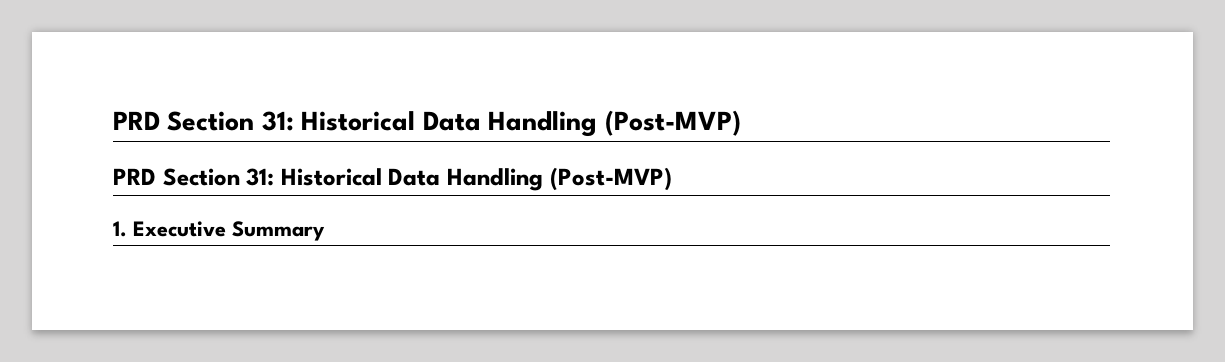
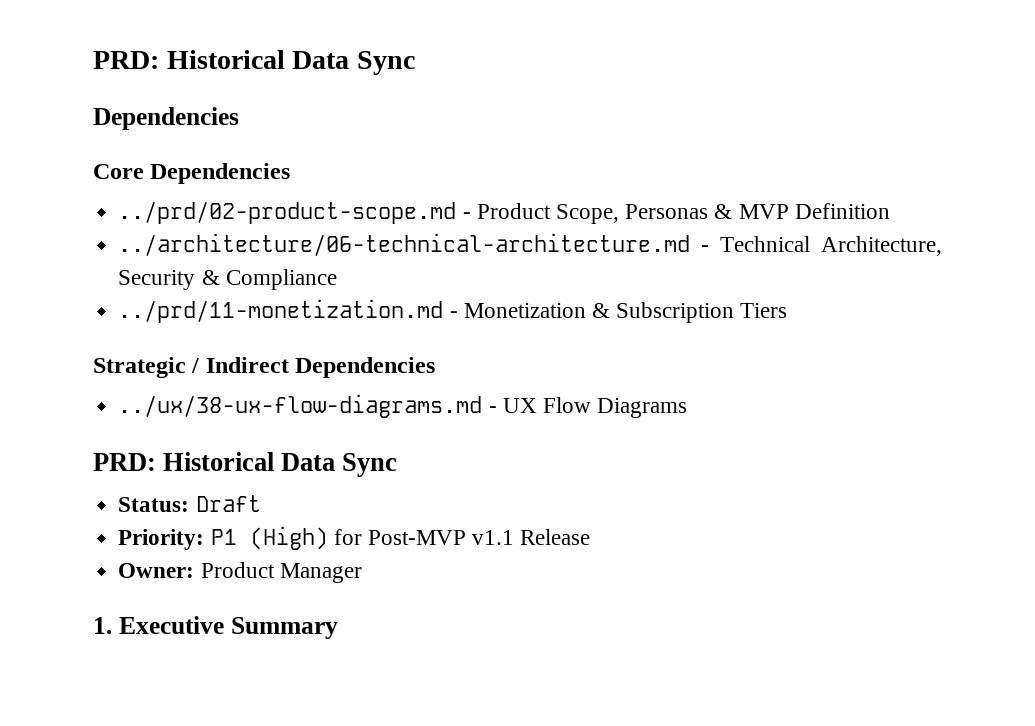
[113,110,741,137] [113,167,672,191] PRD Section 31: Historical Data Handling (Post-MVP) // PRD Section 31: Historical Data Handling (Post-MVP) -> [93,50,415,75] [93,107,239,130] [93,163,291,184] [118,201,890,224] [118,233,942,256] [118,269,337,290] [118,299,788,323] [93,357,436,378] [118,394,688,418] [93,452,398,477] [118,495,261,512] [118,526,591,550] [118,562,362,583] PRD: Historical Data Sync // Dependencies // Core Dependencies // ../prd/02-product-scope.md - Product Scope, Personas & MVP Definition // ../architecture/06-technical-architecture.md - Technical Architecture, Security & Compliance // ../prd/11-monetization.md - Monetization & Subscription Tiers // Strategic / Indirect Dependencies // ../ux/38-ux-flow-diagrams.md - UX Flow Diagrams // PRD: Historical Data Sync // Status: Draft // Priority: P1 (High) for Post-MVP v1.1 Release // Owner: Product Manager

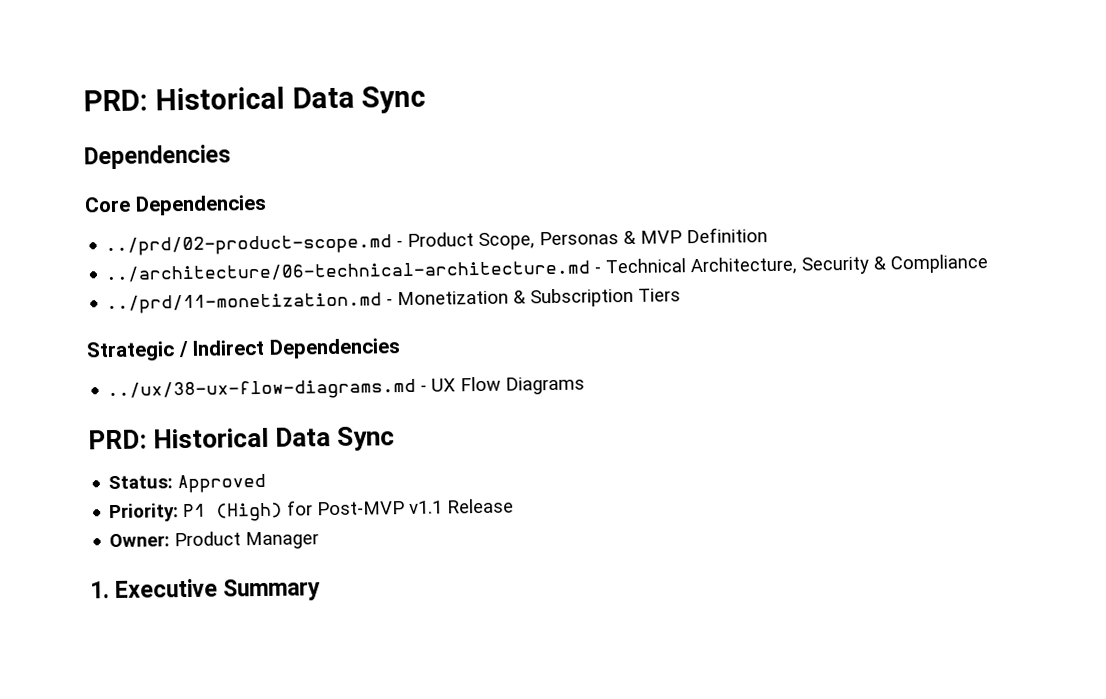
[195,495,261,512] Draft -> [177,473,267,494] Approved

